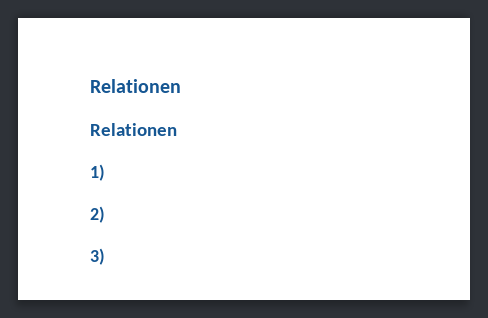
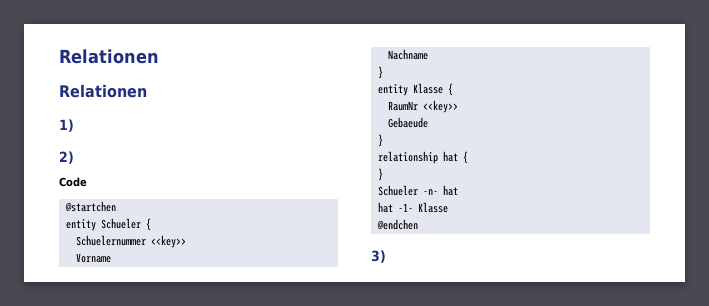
(105, 214) none -> [59,177,87,187] [64,201,116,212] [65,218,151,231] [75,235,186,248] [75,253,111,263] [387,49,428,60] [377,66,383,79] [377,83,453,96] [387,100,458,113] [387,117,428,128] [377,134,383,147] [377,151,468,164] [377,168,383,181] [377,185,458,196] [377,202,448,213] [376,219,418,230] // Code // @startchen // entity Schueler { // Schuelernummer <<key>> // Vorname // Nachname // } // entity Klasse { // RaumNr <<key>> // Gebaeude // } // relationship hat { // } // Schueler -n- hat // hat -1- Klasse // @endchen

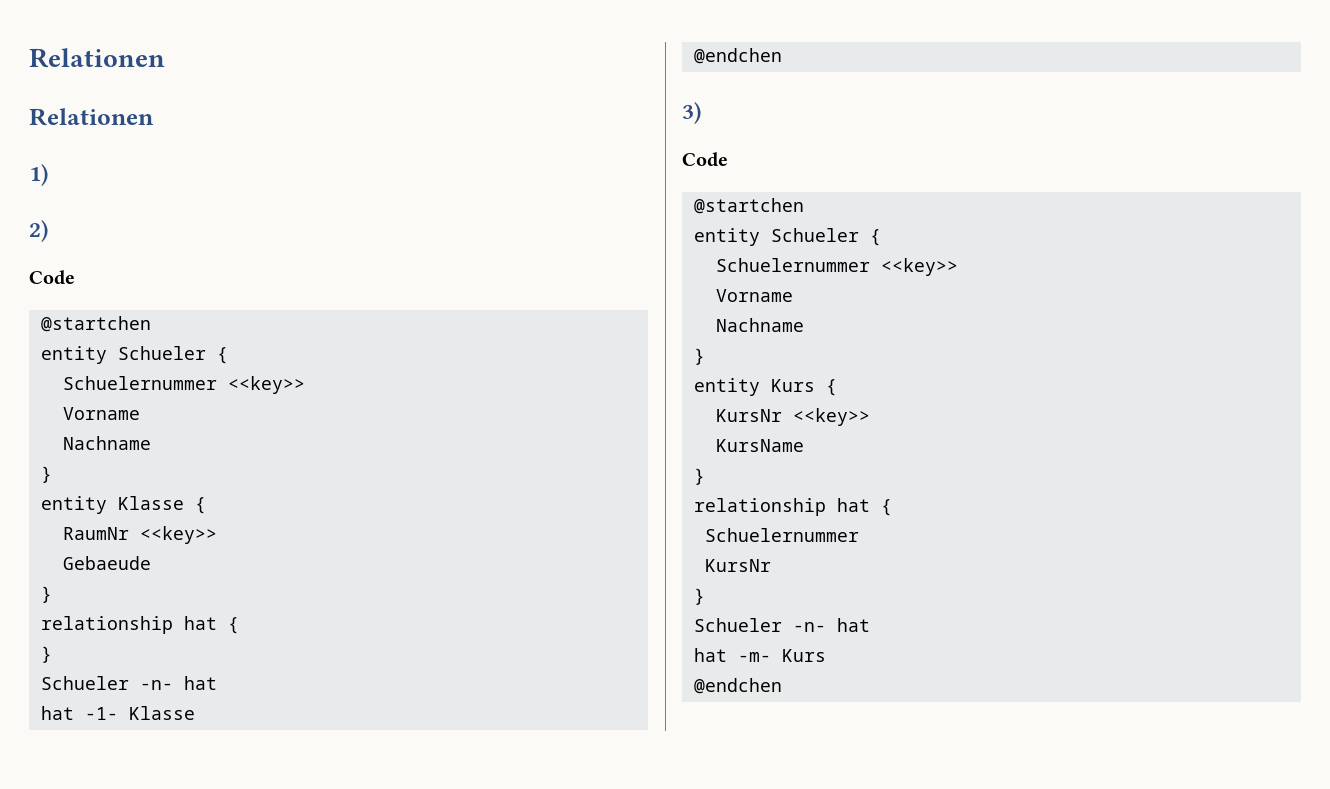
(386, 256) none -> [682,152,728,167] [694,198,804,214] [694,228,881,246] [716,258,958,276] [716,289,793,302] [716,318,804,332] [694,348,705,365] [694,378,837,396] [716,408,870,426] [716,439,804,452] [694,468,705,485] [694,498,892,516] [705,528,859,542] [705,559,771,572] [694,588,705,605] [694,618,870,632] [694,648,826,662] [694,678,782,694] // Code // @startchen // entity Schueler { // Schuelernummer <<key>> // Vorname // Nachname // } // entity Kurs { // KursNr <<key>> // KursName // } // relationship hat { // Schuelernummer // KursNr // } // Schueler -n- hat // hat -m- Kurs // @endchen

